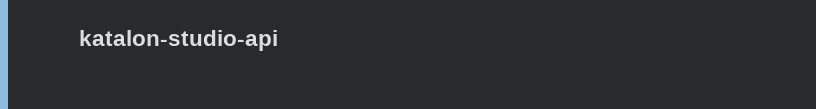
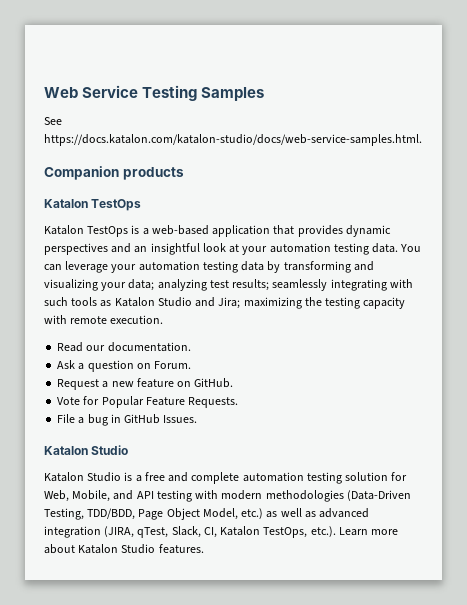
[79,30,278,51] katalon-studio-api -> [44,85,265,101] [44,117,62,125] [44,134,422,146] [44,166,184,180] [44,199,142,211] [44,225,391,237] [44,243,422,255] [44,261,374,273] [44,279,413,291] [44,297,406,309] [44,315,164,324] [57,342,191,352] [57,360,192,372] [57,378,234,390] [57,396,239,408] [57,414,198,426] [44,445,129,455] [44,472,408,484] [44,490,411,502] [44,508,370,520] [44,526,399,538] [44,544,204,554] Web Service Testing Samples // See https://docs.katalon.com/katalon-studio/docs/web-service-samples.html. // Companion products // Katalon TestOps // Katalon TestOps is a web-based application that provides dynamic perspectives and an insightful look at your automation testing data. You can leverage your automation testing data by transforming and visualizing your data; analyzing test results; seamlessly integrating with such tools as Katalon Studio and Jira; maximizing the testing capacity with remote execution. // Read our documentation. // Ask a question on Forum. // Request a new feature on GitHub. // Vote for Popular Feature Requests. // File a bug in GitHub Issues. // Katalon Studio // Katalon Studio is a free and complete automation testing solution for Web, Mobile, and API testing with modern methodologies (Data-Driven Testing, TDD/BDD, Page Object Model, etc.) as well as advanced integration (JIRA, qTest, Slack, CI, Katalon TestOps, etc.). Learn more about Katalon Studio features.

